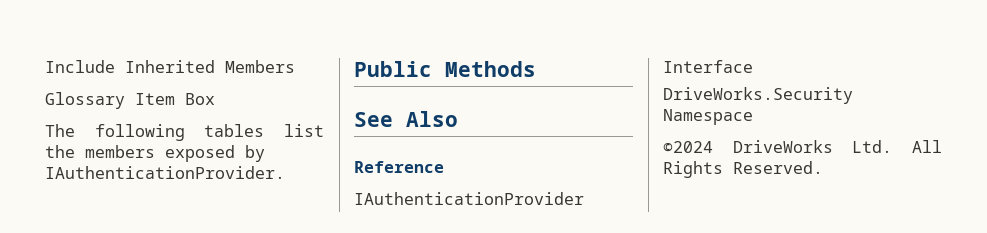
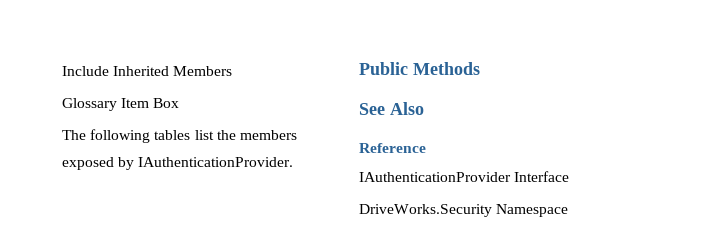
[663,140,942,153] [663,161,823,178] // ©2024 DriveWorks Ltd. All Rights Reserved. -> (569, 210) none

